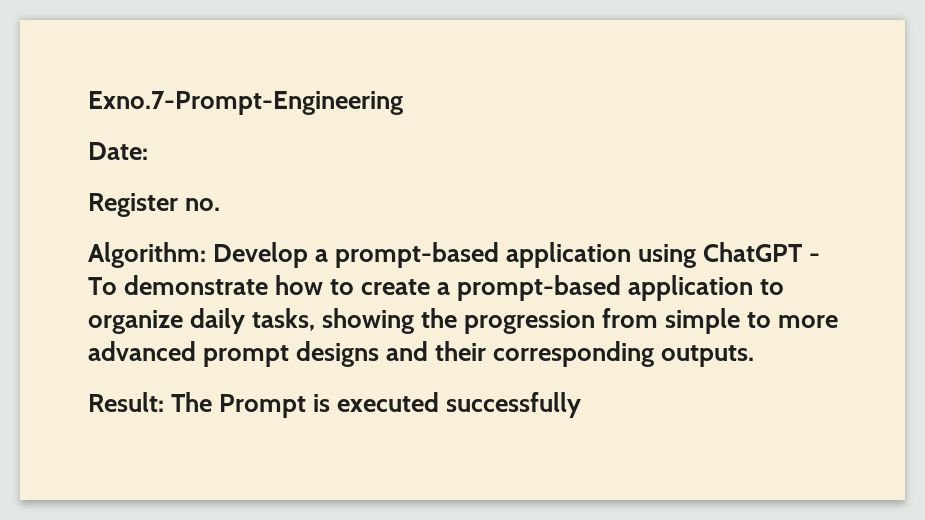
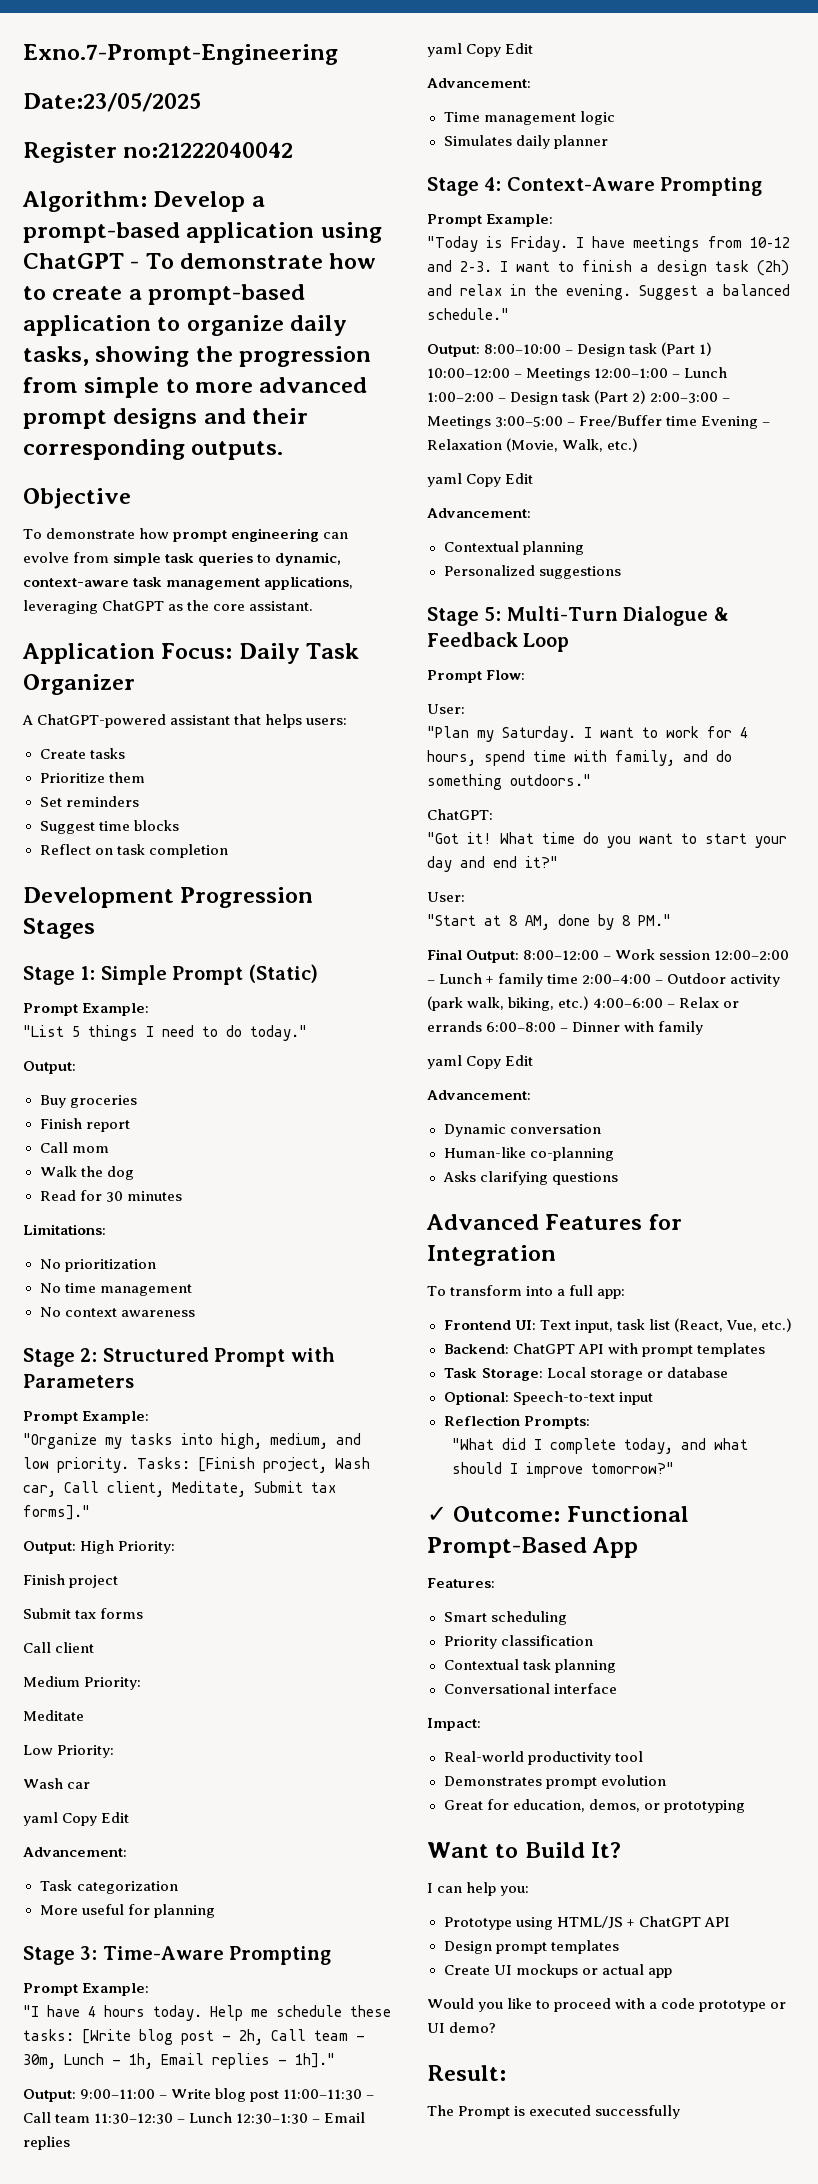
[88,142,148,160] Date: -> [23,93,201,112] Date:23/05/2025
[185,198,221,211] no. -> [123,142,294,158] no:21222040042
(755, 356) none -> [23,488,131,509] [23,528,349,542] [23,552,342,566] [23,576,354,590] [23,600,314,614] [22,643,360,664] [23,674,135,695] [22,714,348,728] [39,748,125,759] [39,772,145,783] [39,796,139,807] [39,820,179,834] [39,844,228,858] [23,887,314,908] [23,918,95,939] [23,964,318,985] [23,1003,150,1016] [23,1025,307,1041] [23,1061,76,1074] [39,1095,137,1108] [39,1118,130,1132] [39,1142,109,1153] [39,1166,134,1180] [39,1190,182,1202] [23,1224,106,1235] [39,1259,156,1272] [39,1283,192,1296] [39,1307,195,1317] [23,1347,335,1367] [23,1374,134,1388] [23,1411,150,1424] [23,1433,361,1449] [23,1457,370,1473] [23,1481,336,1497] [23,1505,90,1520] [23,1540,176,1554] [23,1574,119,1588] [23,1608,144,1619] [23,1642,95,1653] [23,1676,142,1690] [23,1710,84,1721] [23,1745,115,1758] [23,1778,91,1789] [23,1812,130,1826] [23,1847,127,1857] [39,1880,178,1894] [39,1904,215,1918] [23,1946,332,1965] [23,1983,150,1996] [23,2005,391,2021] [23,2029,365,2045] [23,2053,335,2069] [23,2088,375,2102] [23,2112,366,2124] [23,2136,70,2150] [427,43,534,57] [427,78,531,88] [443,111,615,125] [443,135,608,149] [427,177,763,196] [427,214,554,227] [427,236,790,252] [427,260,789,276] [427,284,790,300] [427,308,509,320] [427,342,713,357] [427,367,728,381] [427,390,731,405] [427,415,771,429] [427,438,639,452] [427,473,534,487] [427,508,531,518] [443,541,584,555] [443,565,621,579] [427,606,729,626] [427,632,570,652] [427,670,526,683] [427,704,465,714] [427,726,748,742] [427,750,732,766] [427,774,591,790] [427,809,493,820] [427,832,787,848] [427,856,558,872] [427,892,465,902] [427,914,671,930] [427,949,790,963] [427,973,781,987] [427,996,740,1011] [427,1021,704,1035] [427,1055,534,1069] [427,1090,531,1100] [443,1124,601,1137] [443,1147,614,1161] [442,1171,618,1185] [426,1214,682,1230] [427,1245,556,1266] [427,1285,626,1299] [443,1318,792,1333] [443,1343,765,1357] [443,1367,728,1381] [443,1391,653,1405] [443,1415,590,1429] [452,1438,749,1454] [452,1462,675,1478] [427,1506,689,1522] [427,1537,639,1558] [427,1578,495,1588] [443,1611,567,1625] [443,1635,593,1649] [443,1659,616,1673] [443,1683,617,1694] [427,1718,481,1731] [443,1751,643,1765] [443,1775,666,1789] [443,1799,745,1813] [427,1842,622,1858] [427,1882,530,1896] [443,1916,730,1930] [443,1940,619,1954] [443,1964,672,1978] [427,1998,787,2012] [427,2022,497,2033] // Objective // To demonstrate how prompt engineering can evolve from simple task queries to dynamic, context-aware task management applications, leveraging ChatGPT as the core assistant. // Application Focus: Daily Task Organizer // A ChatGPT-powered assistant that helps users: // Create tasks // Prioritize them // Set reminders // Suggest time blocks // Reflect on task completion // Development Progression Stages // Stage 1: Simple Prompt (Static) // Prompt Example: // "List 5 things I need to do today." // Output: // Buy groceries // Finish report // Call mom // Walk the dog // Read for 30 minutes // Limitations: // No prioritization // No time management // No context awareness // Stage 2: Structured Prompt with Parameters // Prompt Example: // "Organize my tasks into high, medium, and low priority. Tasks: [Finish project, Wash car, Call client, Meditate, Submit tax forms]." // Output: High Priority: // Finish project // Submit tax forms // Call client // Medium Priority: // Meditate // Low Priority: // Wash car // yaml Copy Edit // Advancement: // Task categorization // More useful for planning // Stage 3: Time-Aware Prompting // Prompt Example: // "I have 4 hours today. Help me schedule these tasks: [Write blog post - 2h, Call team - 30m, Lunch - 1h, Email replies - 1h]." // Output: 9:00–11:00 – Write blog post 11:00–11:30 – Call team 11:30–12:30 – Lunch 12:30–1:30 – Email replies // yaml Copy Edit // Advancement: // Time management logic // Simulates daily planner // Stage 4: Context-Aware Prompting // Prompt Example: // "Today is Friday. I have meetings from 10–12 and 2–3. I want to finish a design task (2h) and relax in the evening. Suggest a balanced schedule." // Output: 8:00–10:00 – Design task (Part 1) 10:00–12:00 – Meetings 12:00–1:00 – Lunch 1:00–2:00 – Design task (Part 2) 2:00–3:00 – Meetings 3:00–5:00 – Free/Buffer time Evening – Relaxation (Movie, Walk, etc.) // yaml Copy Edit // Advancement: // Contextual planning // Personalized suggestions // Stage 5: Multi-Turn Dialogue & Feedback Loop // Prompt Flow: // User: // "Plan my Saturday. I want to work for 4 hours, spend time with family, and do something outdoors." // ChatGPT: // "Got it! What time do you want to start your day and end it?" // User: // "Start at 8 AM, done by 8 PM." // Final Output: 8:00–12:00 – Work session 12:00–2:00 – Lunch + family time 2:00–4:00 – Outdoor activity (park walk, biking, etc.) 4:00–6:00 – Relax or errands 6:00–8:00 – Dinner with family // yaml Copy Edit // Advancement: // Dynamic conversation // Human-like co-planning // Asks clarifying questions // Advanced Features for Integration // To transform into a full app: // Frontend UI: Text input, task list (React, Vue, etc.) // Backend: ChatGPT API with prompt templates // Task Storage: Local storage or database // Optional: Speech-to-text input // Reflection Prompts: // "What did I complete today, and what should I improve tomorrow?" // ✓ Outcome: Functional Prompt-Based App // Features: // Smart scheduling // Priority classification // Contextual task planning // Conversational interface // Impact: // Real-world productivity tool // Demonstrates prompt evolution // Great for education, demos, or prototyping // Want to Build It? // I can help you: // Prototype using HTML/JS + ChatGPT API // Design prompt templates // Create UI mockups or actual app // Would you like to proceed with a code prototype or UI demo?
(164, 402) none -> (506, 2073) //

